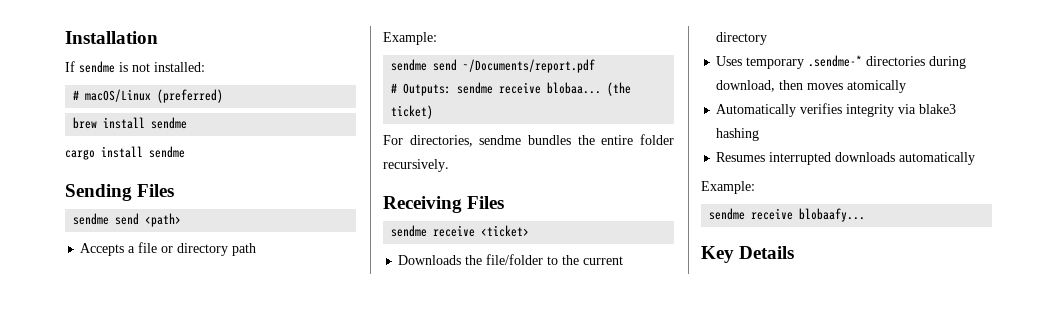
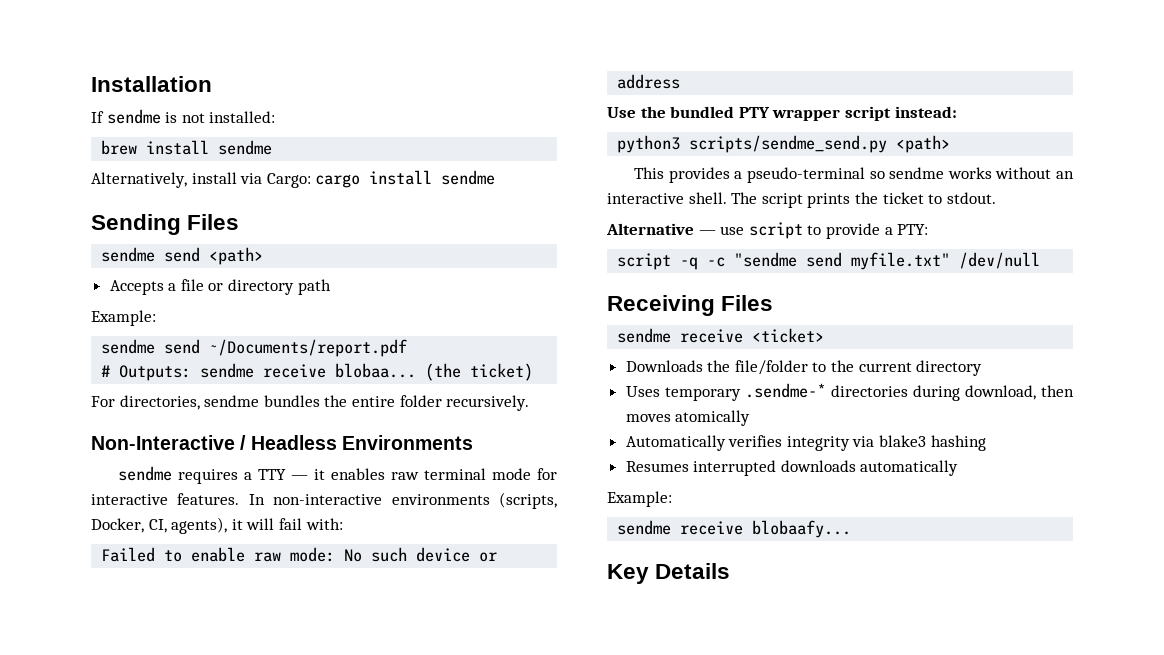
[73,89,224,103] // # macOS/Linux (preferred) -> (276, 117) none
(188, 123) none -> [91,172,311,188] Alternatively, install via Cargo:
(449, 165) none -> [91,435,473,450] [118,466,558,484] [91,492,557,509] [91,517,343,534] [101,547,498,562] [617,74,681,89] [607,106,957,121] [617,135,951,153] [634,167,1074,183] [607,192,996,208] [606,222,929,239] [617,252,1041,270] // Non-Interactive / Headless Environments // sendme requires a TTY — it enables raw terminal mode for interactive features. In non-interactive environments (scripts, Docker, CI, agents), it will fail with: // Failed to enable raw mode: No such device or address // Use the bundled PTY wrapper script instead: // python3 scripts/sendme_send.py <path> // This provides a pseudo-terminal so sendme works without an interactive shell. The script prints the ticket to stdout. // Alternative — use script to provide a PTY: // script -q -c "sendme send myfile.txt" /dev/null

